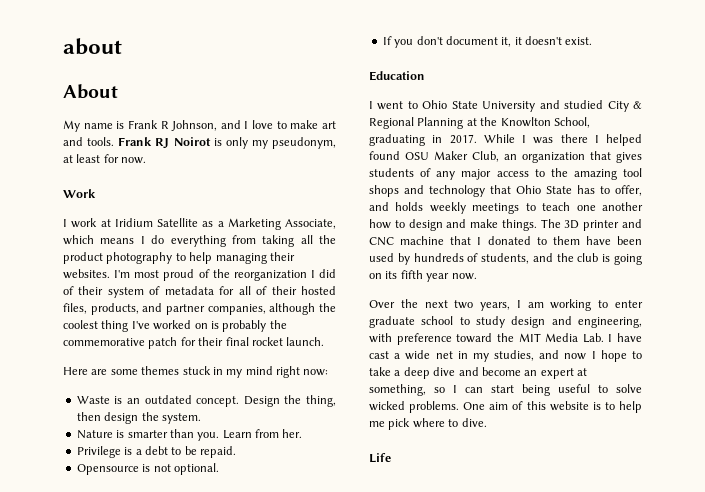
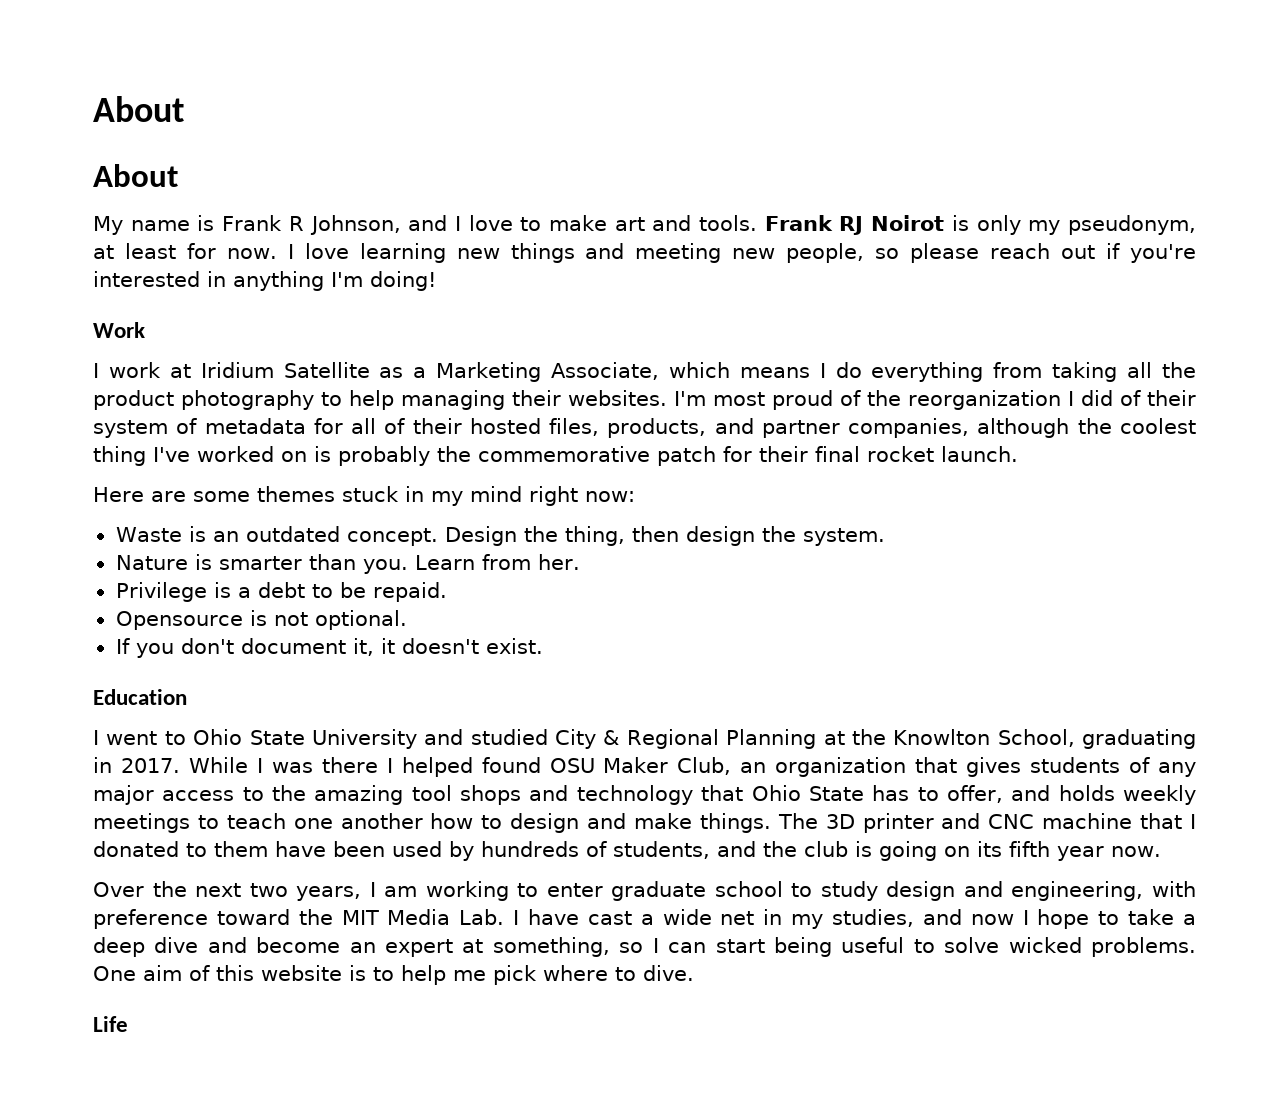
[63,38,122,55] about -> [93,96,184,122] About
(147, 160) none -> [287,243,1196,263] [93,271,436,291] I love learning new things and meeting new people, so please reach out if you're interested in anything I'm doing!

